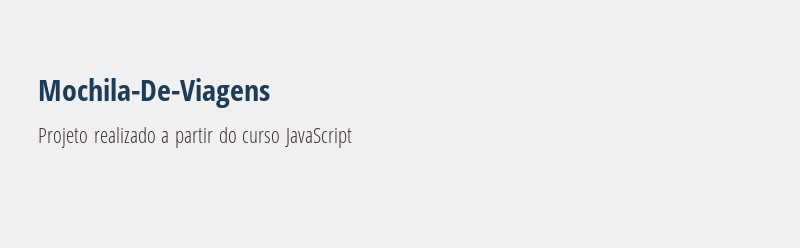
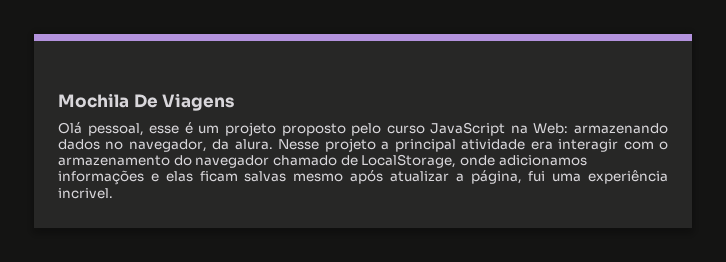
[38,78,270,108] [38,127,353,148] Mochila-De-Viagens // Projeto realizado a partir do curso JavaScript -> [58,93,235,111] [58,122,668,136] [58,138,668,152] [58,154,587,168] [58,170,668,185] [58,188,113,199] Mochila De Viagens // Olá pessoal, esse é um projeto proposto pelo curso JavaScript na Web: armazenando dados no navegador, da alura. Nesse projeto a principal atividade era interagir com o armazenamento do navegador chamado de LocalStorage, onde adicionamos informações e elas ficam salvas mesmo após atualizar a página, fui uma experiência incrivel.

